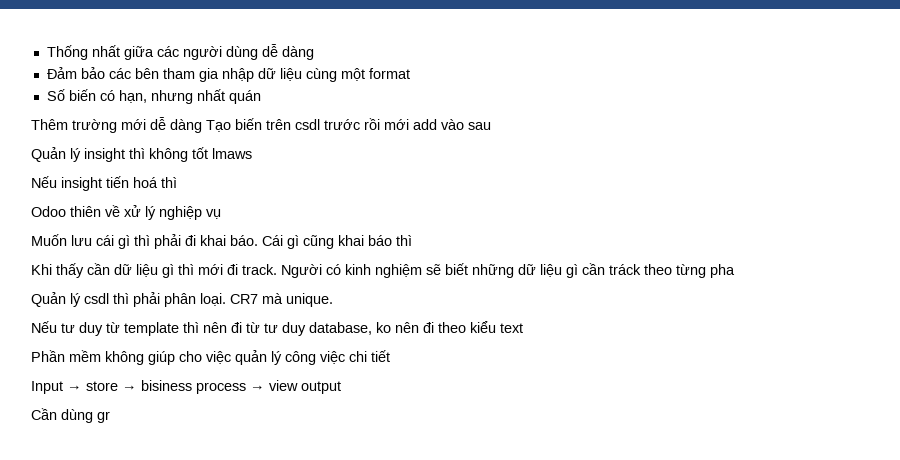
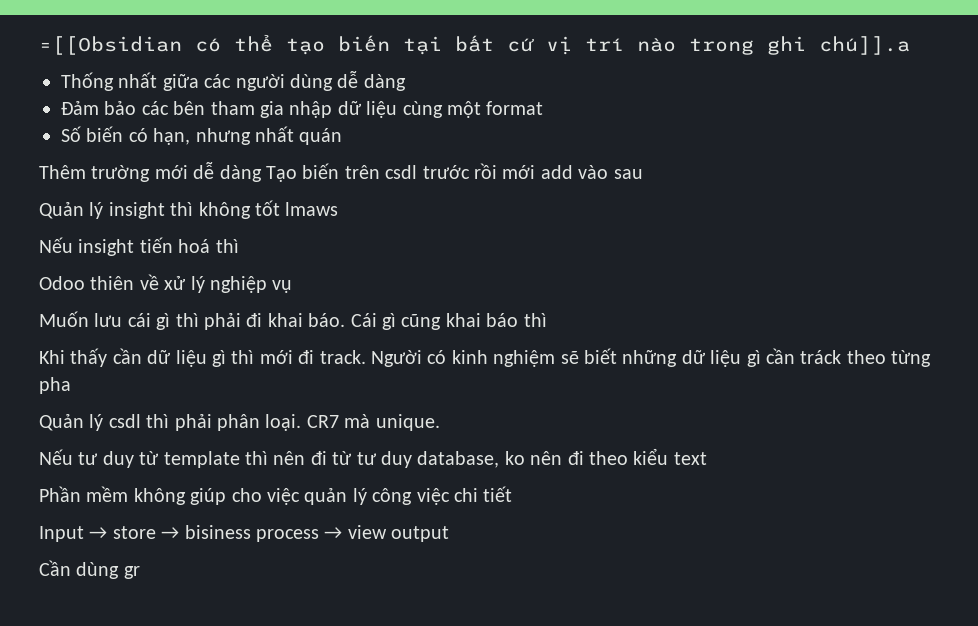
(46, 52) none -> [39,34,910,55] =[[Obsidian có thể tạo biến tại bất cứ vị trí nào trong ghi chú]].a //

